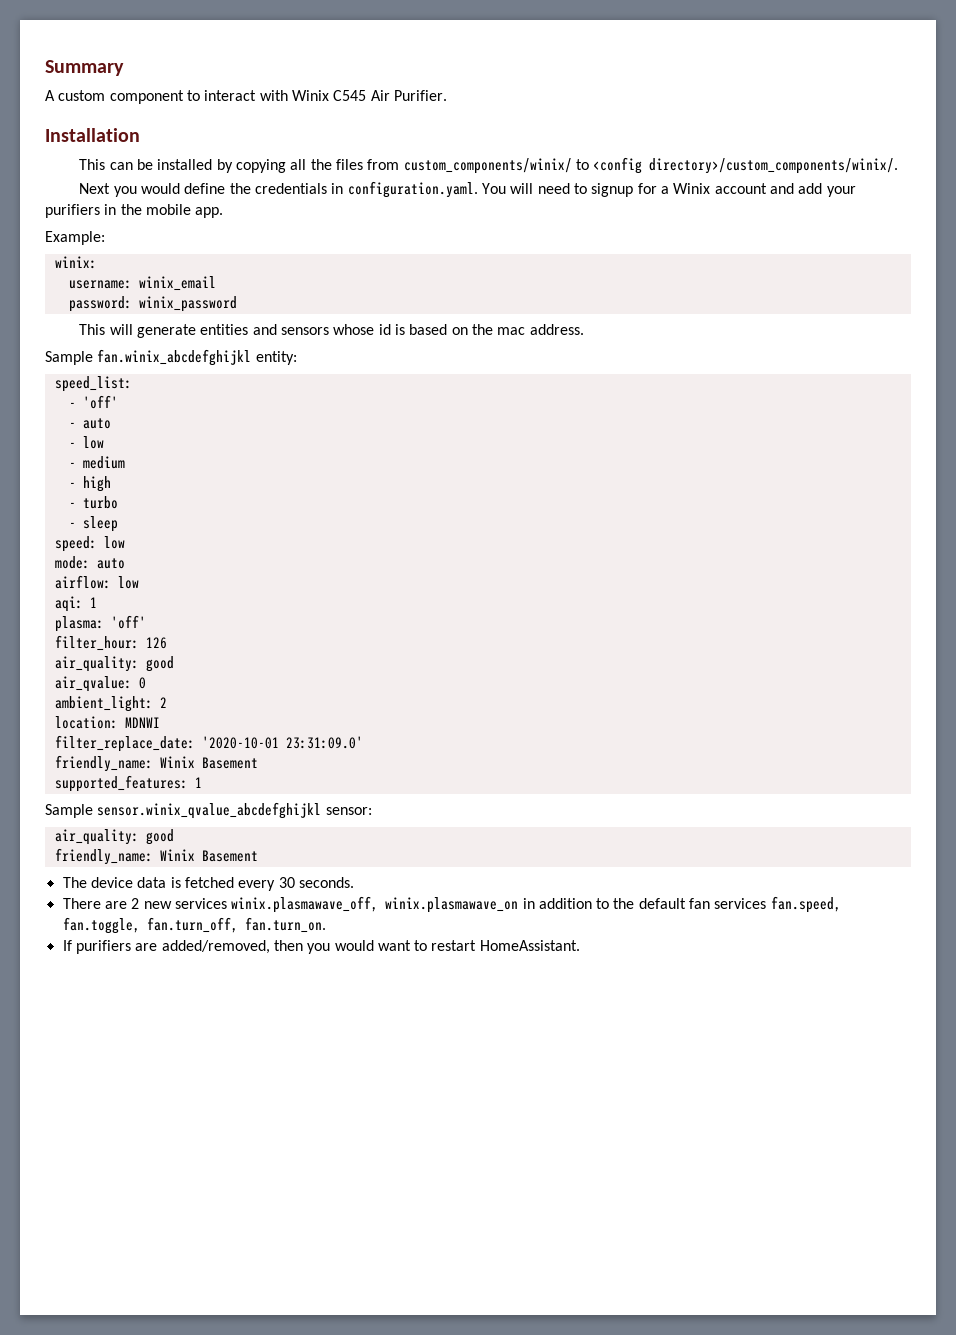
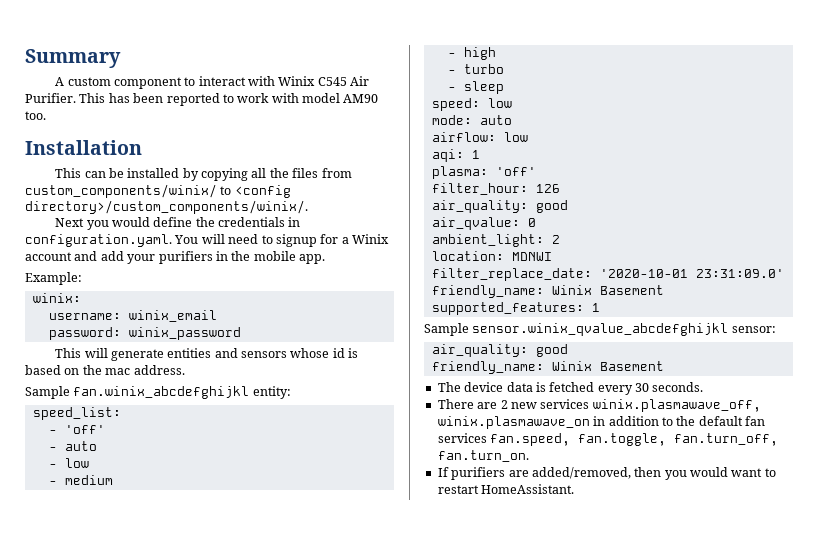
(447, 95) none -> [79,93,379,106] [25,111,46,120] This has been reported to work with model AM90 too.

